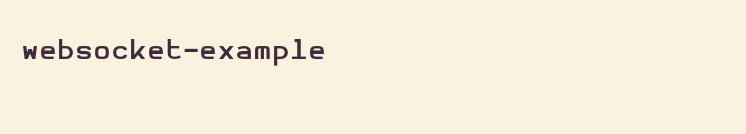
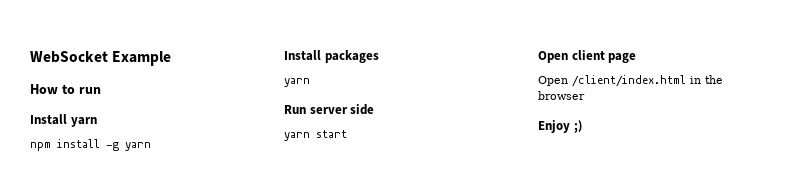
[21,39,326,66] websocket-example -> [30,51,172,66] [30,84,101,94] [30,114,97,127] [30,139,151,151] [284,50,379,63] [284,78,310,87] [284,104,375,115] [284,130,347,141] [538,50,637,63] [538,75,723,87] [538,91,585,100] [538,120,582,133] WebSocket Example // How to run // Install yarn // npm install -g yarn // Install packages // yarn // Run server side // yarn start // Open client page // Open /client/index.html in the browser // Enjoy ;)

